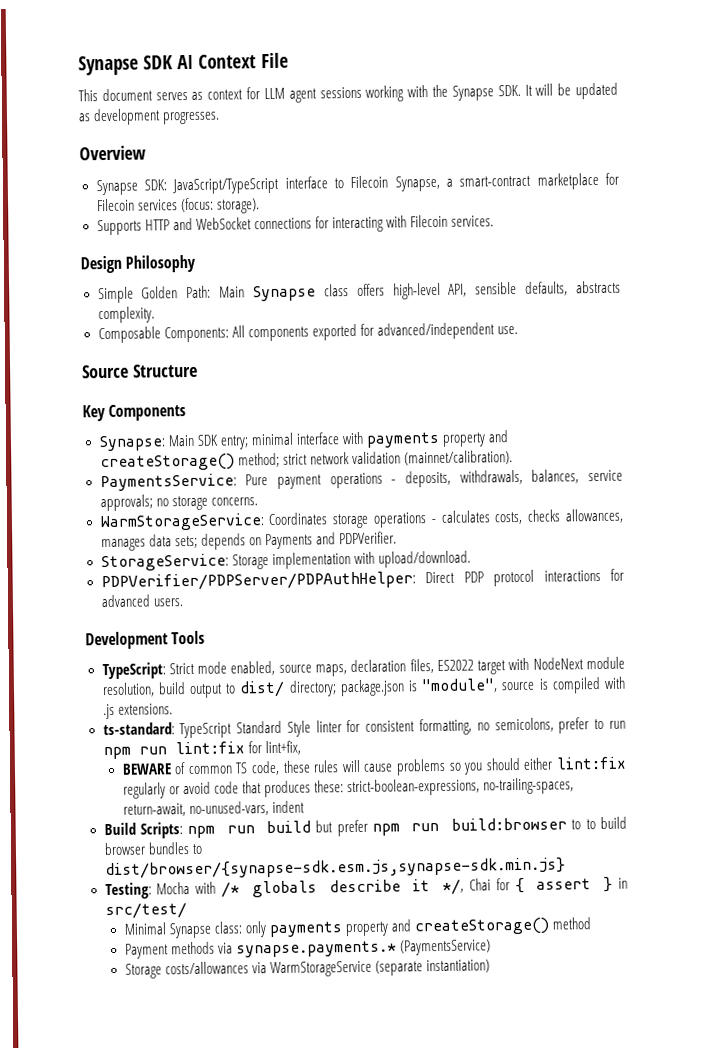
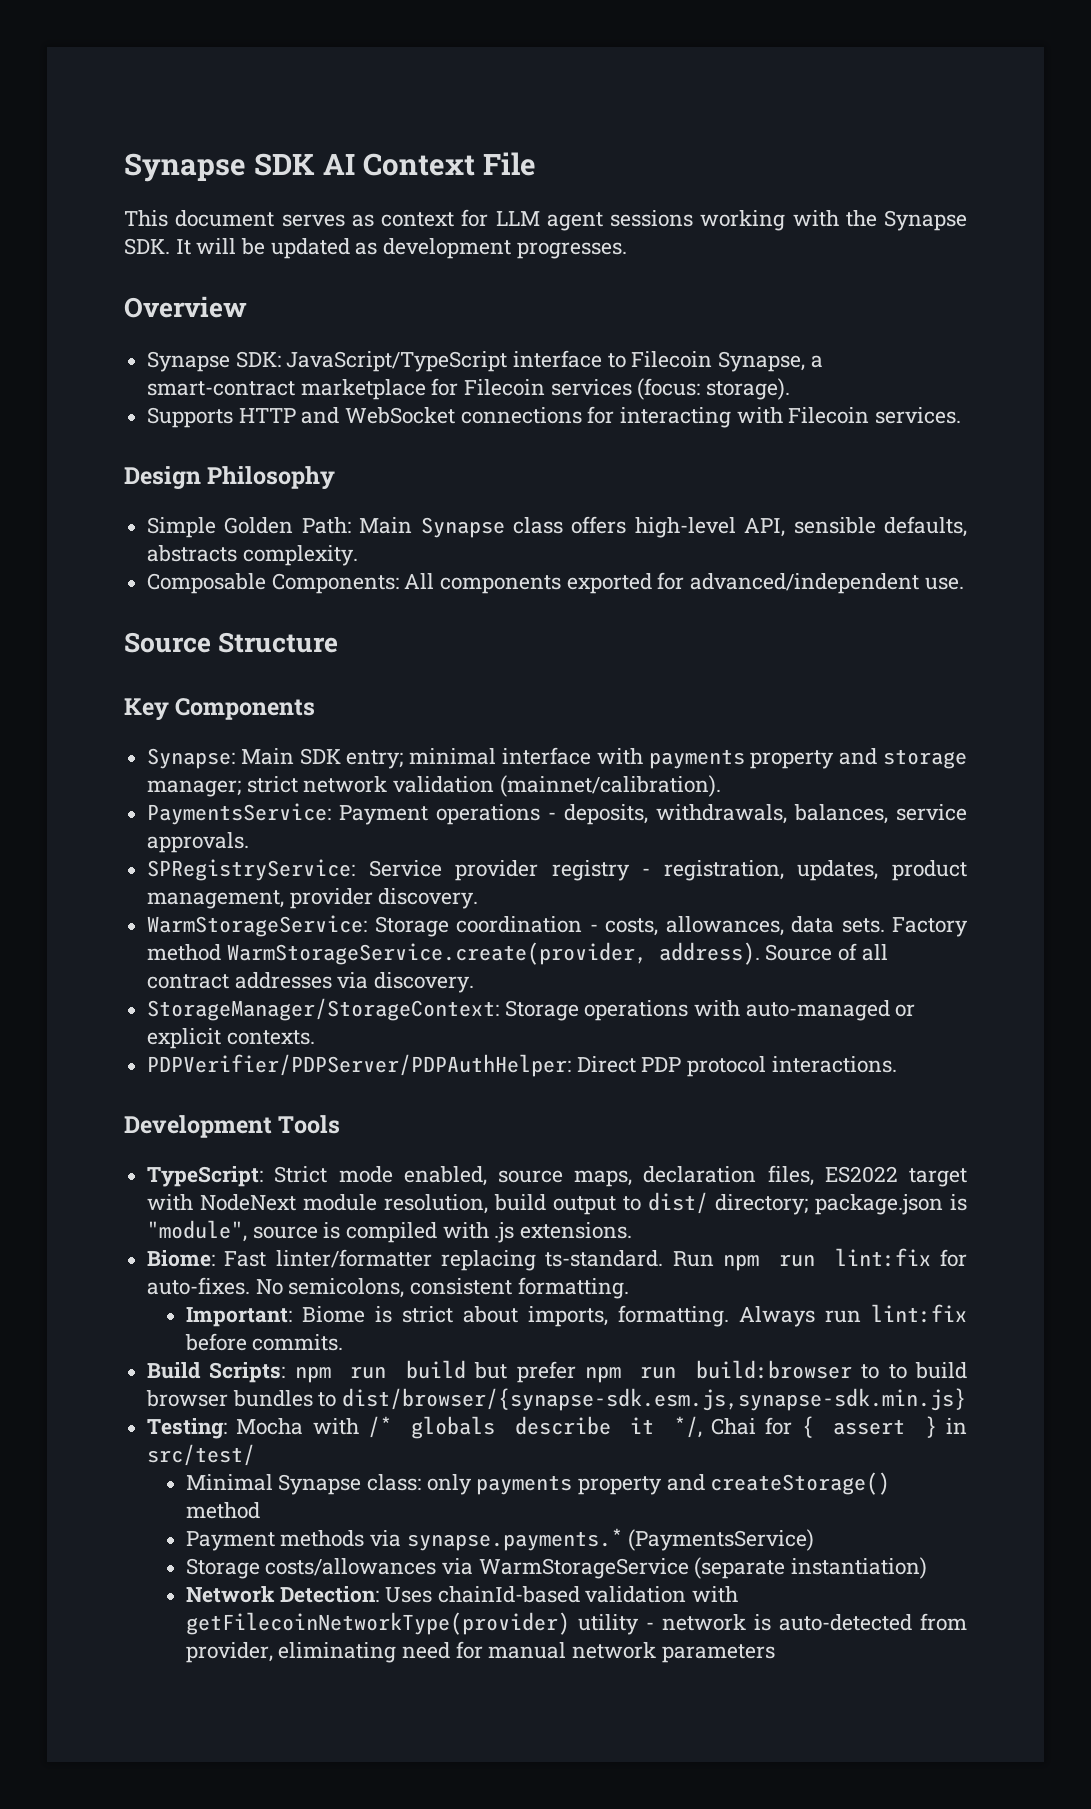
[99,452,280,472] createStorage() method; -> [882,749,967,769] [147,780,242,797] storage manager;
[245,474,322,489] Pure payment -> [339,805,429,825] Payment
[99,494,258,512] [99,508,623,532] [100,531,397,552] [100,550,471,572] approvals; no storage concerns. // WarmStorageService: Coordinates storage operations - calculates costs, checks allowances, manages data sets; depends on Payments and PDPVerifier. // StorageService: Storage implementation with upload/download. -> [147,832,250,853] [147,859,967,881] [147,888,479,909] [147,915,968,937] [147,942,888,965] [147,972,475,993] [147,998,916,1021] [147,1028,315,1049] approvals. // SPRegistryService: Service provider registry - registration, updates, product management, provider discovery. // WarmStorageService: Storage coordination - costs, allowances, data sets. Factory method WarmStorageService.create(provider, address). Source of all contract addresses via discovery. // StorageManager/StorageContext: Storage operations with auto-managed or explicit contexts.
[543,568,624,582] [100,594,183,608] interactions for advanced users. -> [771,1056,897,1073] interactions.
[102,717,627,739] [102,740,301,760] [121,756,628,776] [122,777,575,799] [122,800,305,817] ts-standard: TypeScript Standard Style linter for consistent formatting, no semicolons, prefer to run npm run lint:fix for lint+fix, // BEWARE of common TS code, these rules will cause problems so you should either lint:fix regularly or avoid code that produces these: strict-boolean-expressions, no-trailing-spaces, return-await, no-unused-vars, indent -> [147,1248,967,1271] [147,1277,629,1299] [185,1304,967,1327] [184,1333,344,1351] Biome: Fast linter/formatter replacing ts-standard. Run npm run lint:fix for auto-fixes. No semicolons, consistent formatting. // Important: Biome is strict about imports, formatting. Always run lint:fix before commits.
(490, 966) none -> [185,1586,739,1603] [185,1612,968,1635] [185,1641,775,1663] // Network Detection: Uses chainId-based validation with getFilecoinNetworkType(provider) utility - network is auto-detected from provider, eliminating need for manual network parameters

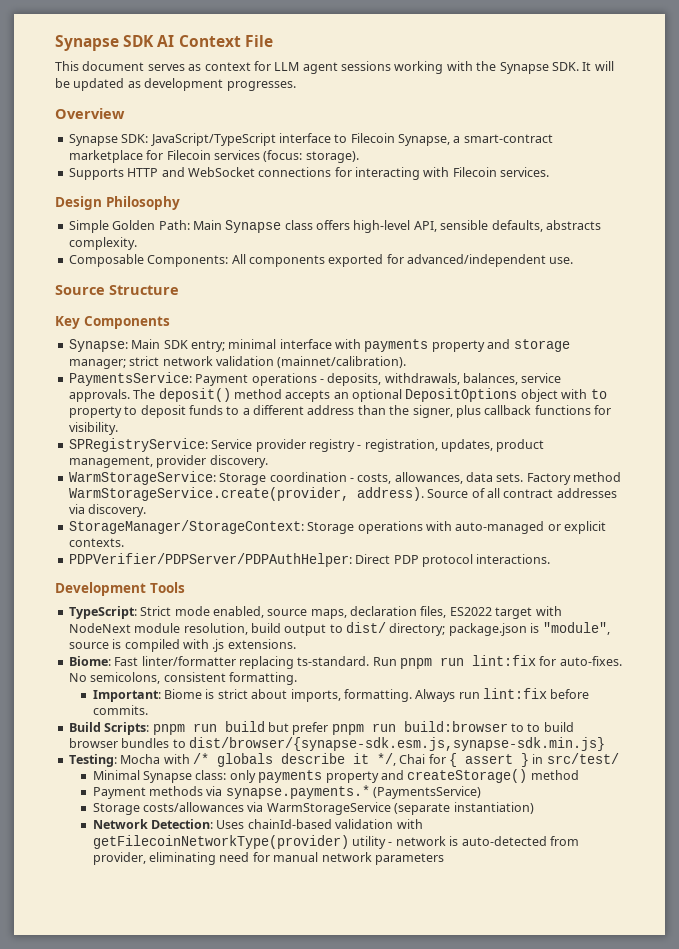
(250, 842) none -> [133,388,607,402] [68,405,611,418] [68,422,118,435] The deposit() method accepts an optional DepositOptions object with to property to deposit funds to a different address than the signer, plus callback functions for visibility.
[723,1254,760,1271] npm -> [400,658,432,669] pnpm
[294,1366,331,1383] npm -> [152,724,185,735] pnpm
[584,1366,621,1383] npm -> [331,724,364,735] pnpm

